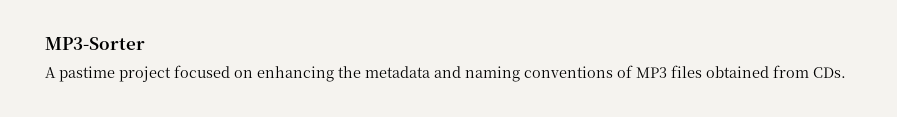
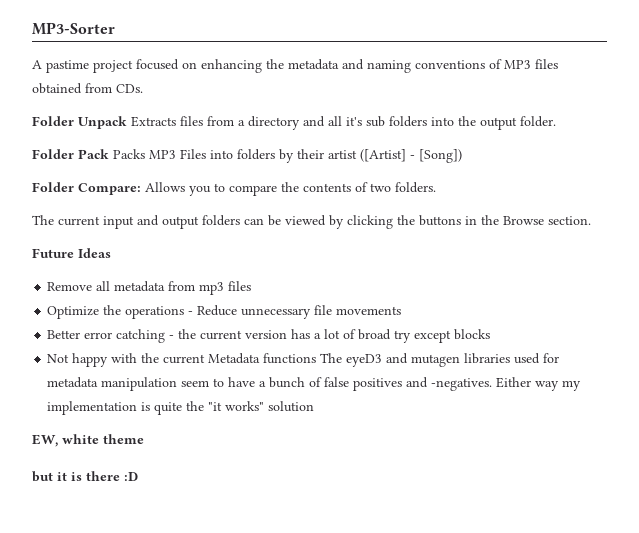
(846, 72) none -> [32,116,556,130] [32,149,462,163] [32,182,436,196] [32,215,591,229] [32,248,111,258] [47,281,252,295] [47,305,402,319] [47,329,491,343] [47,353,560,367] [47,377,582,391] [47,401,315,415] [32,434,144,447] [32,471,138,482] // Folder Unpack Extracts files from a directory and all it's sub folders into the output folder. // Folder Pack Packs MP3 Files into folders by their artist ([Artist] - [Song]) // Folder Compare: Allows you to compare the contents of two folders. // The current input and output folders can be viewed by clicking the buttons in the Browse section. // Future Ideas // Remove all metadata from mp3 files // Optimize the operations - Reduce unnecessary file movements // Better error catching - the current version has a lot of broad try except blocks // Not happy with the current Metadata functions The eyeD3 and mutagen libraries used for metadata manipulation seem to have a bunch of false positives and -negatives. Either way my implementation is quite the "it works" solution // EW, white theme // but it is there :D

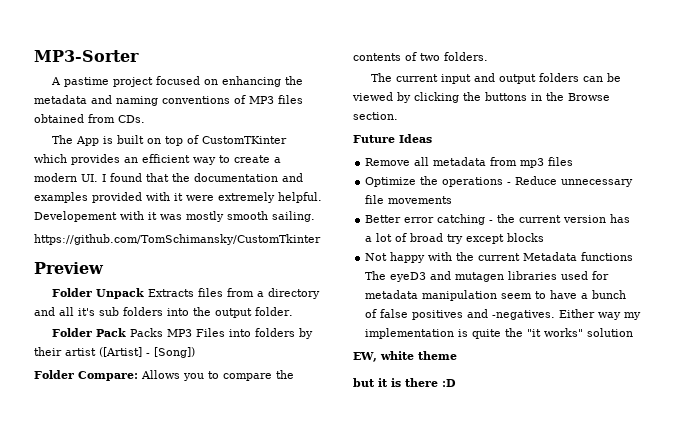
(143, 88) none -> [51,135,287,146] [34,154,281,165] [34,173,303,182] [34,192,322,203] [34,211,315,222] [34,234,321,245] [34,262,104,274] // The App is built on top of CustomTKinter which provides an efficient way to create a modern UI. I found that the documentation and examples provided with it were extremely helpful. Developement with it was mostly smooth sailing. // https://github.com/TomSchimansky/CustomTkinter // Preview

